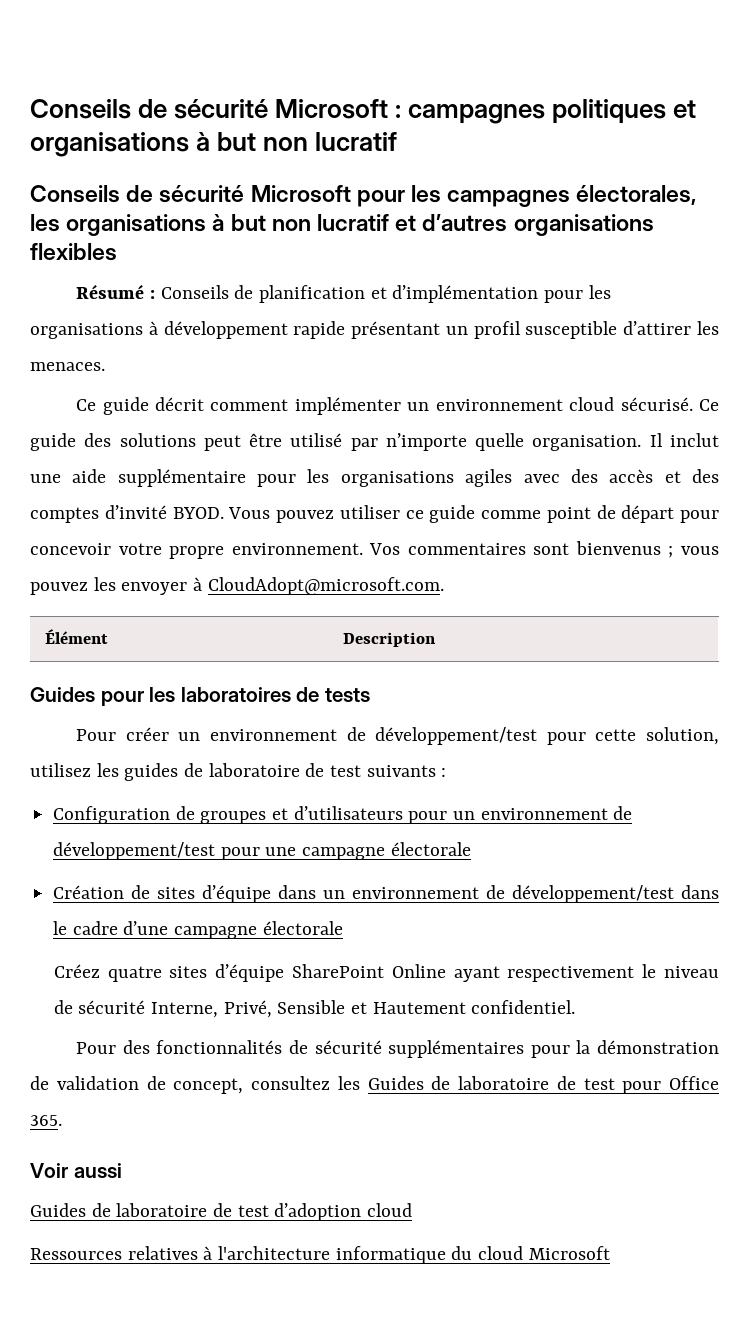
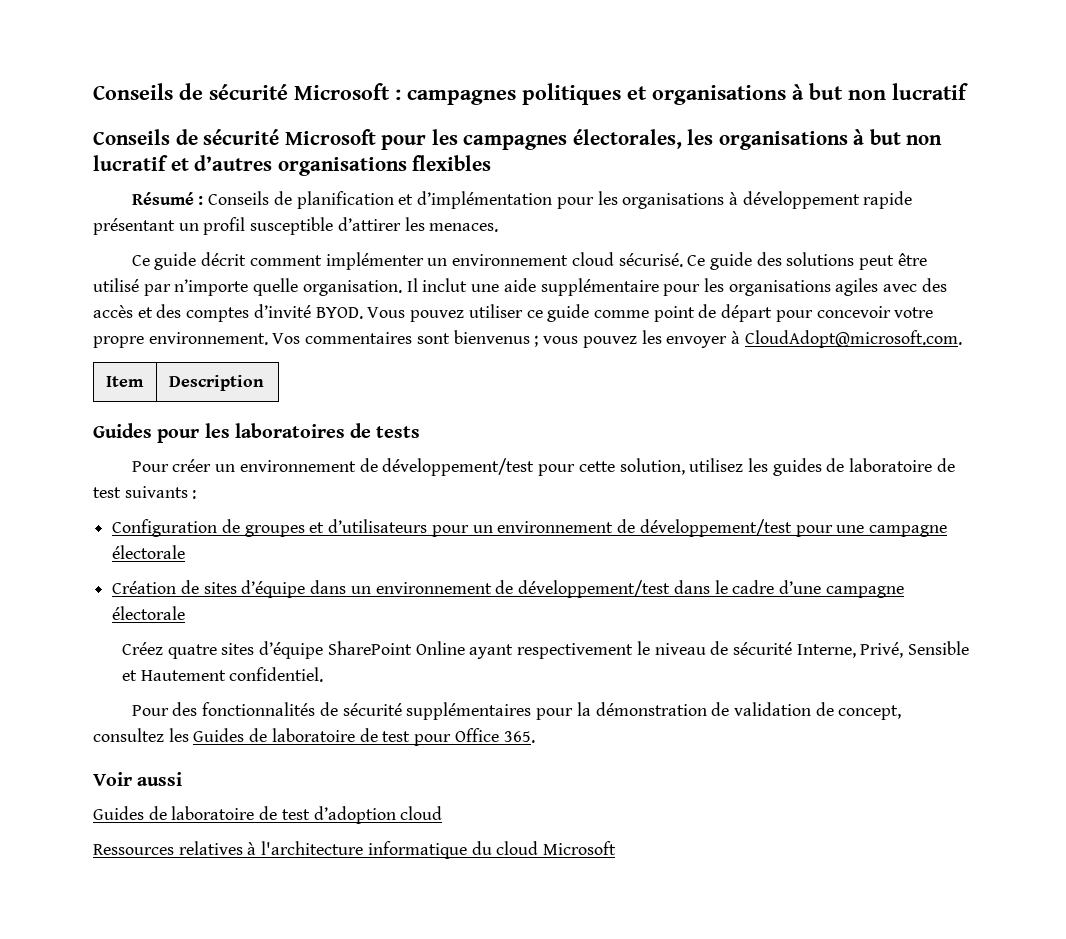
[45,629,109,644] Élément -> [105,376,144,387] Item

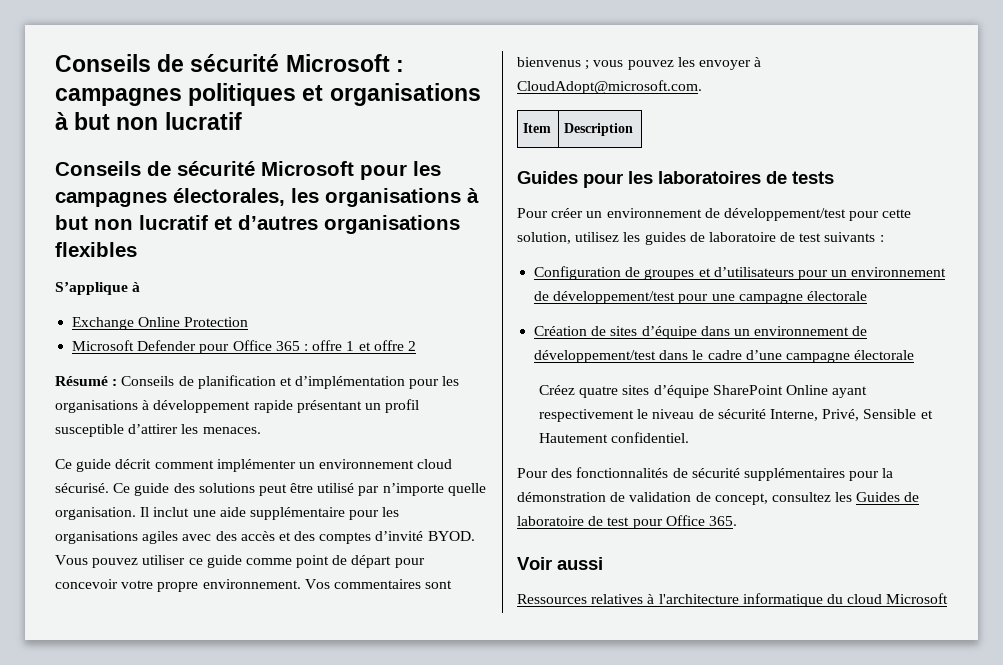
(492, 163) none -> [55,282,141,295] [72,317,249,330] [72,340,416,354] // S’applique à // Exchange Online Protection // Microsoft Defender pour Office 365 : offre 1 et offre 2
[93,806,443,824] // Guides de laboratoire de test d’adoption cloud -> (603, 563) none

